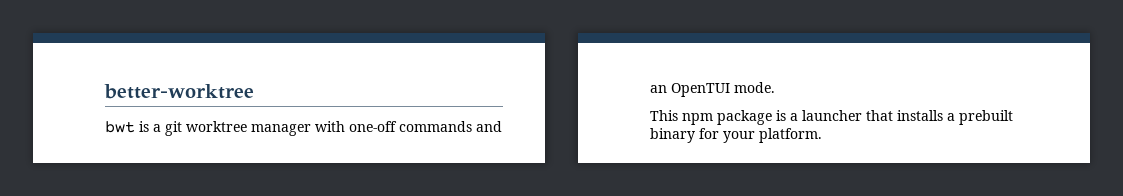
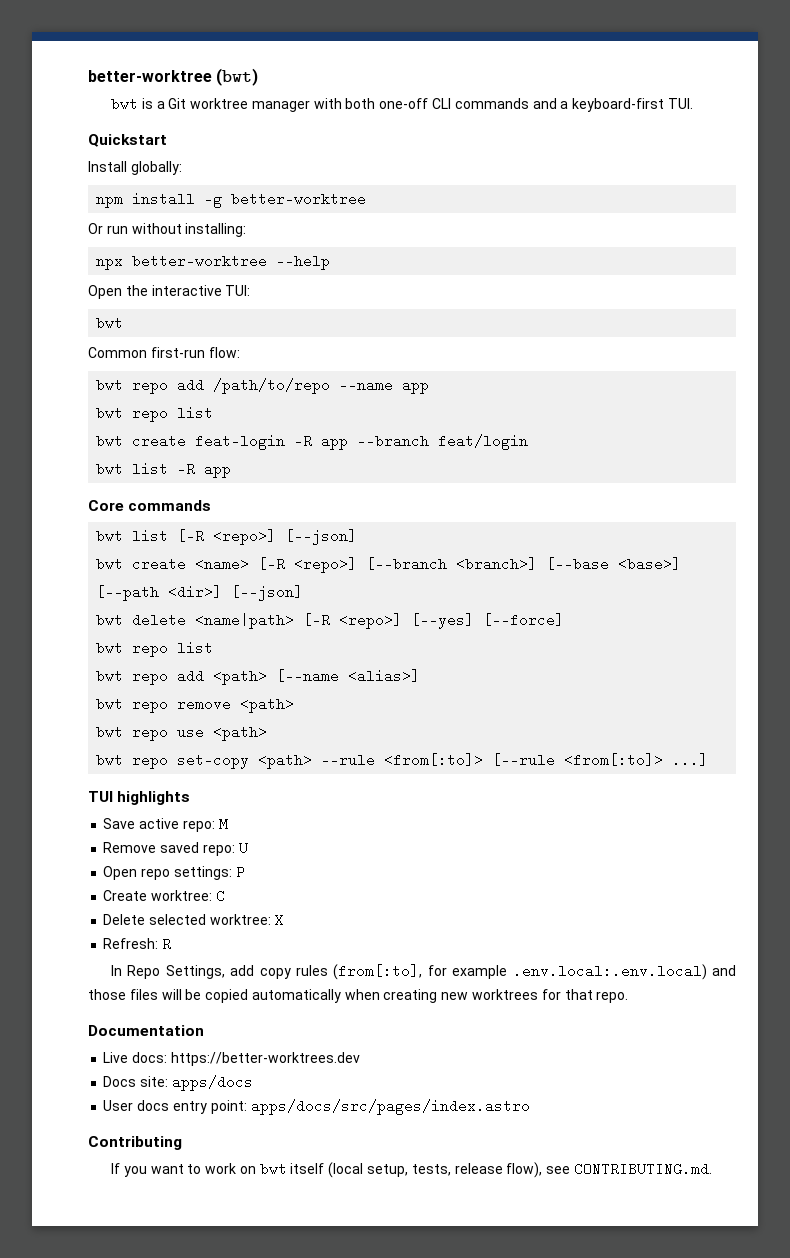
[104,84,254,99] better-worktree -> [88,68,259,86] better-worktree (bwt)
[165,121,182,136] git -> [168,98,187,109] Git
[349,121,502,132] [650,82,775,97] [650,110,1013,125] [650,128,822,143] one-off commands and an OpenTUI mode. // This npm package is a launcher that installs a prebuilt binary for your platform. -> [345,98,693,112] [88,134,167,147] [88,161,182,175] [96,192,367,208] [88,223,247,237] [96,254,331,270] [88,285,251,299] [96,316,124,330] [88,347,240,358] [96,378,430,394] [96,406,214,422] [96,434,529,450] [96,462,232,478] [88,500,212,511] [96,529,358,545] [96,557,682,573] [96,585,304,601] [96,613,565,629] [96,641,214,657] [96,669,421,685] [96,697,295,713] [96,725,268,741] [96,753,709,769] [88,791,191,805] [103,817,228,832] [103,841,248,856] [103,865,245,880] [103,889,225,903] [103,913,284,927] [103,937,172,951] [111,964,736,980] [88,989,629,1003] [88,1025,204,1036] [103,1052,360,1066] [103,1075,253,1091] [103,1099,530,1115] [88,1136,182,1150] [111,1162,712,1178] both one-off CLI commands and a keyboard-first TUI. // Quickstart // Install globally: // npm install -g better-worktree // Or run without installing: // npx better-worktree --help // Open the interactive TUI: // bwt // Common first-run flow: // bwt repo add /path/to/repo --name app // bwt repo list // bwt create feat-login -R app --branch feat/login // bwt list -R app // Core commands // bwt list [-R <repo>] [--json] // bwt create <name> [-R <repo>] [--branch <branch>] [--base <base>] [--path <dir>] [--json] // bwt delete <name|path> [-R <repo>] [--yes] [--force] // bwt repo list // bwt repo add <path> [--name <alias>] // bwt repo remove <path> // bwt repo use <path> // bwt repo set-copy <path> --rule <from[:to]> [--rule <from[:to]> ...] // TUI highlights // Save active repo: M // Remove saved repo: U // Open repo settings: P // Create worktree: C // Delete selected worktree: X // Refresh: R // In Repo Settings, add copy rules (from[:to], for example .env.local:.env.local) and those files will be copied automatically when creating new worktrees for that repo. // Documentation // Live docs: https://better-worktrees.dev // Docs site: apps/docs // User docs entry point: apps/docs/src/pages/index.astro // Contributing // If you want to work on bwt itself (local setup, tests, release flow), see CONTRIBUTING.md.

